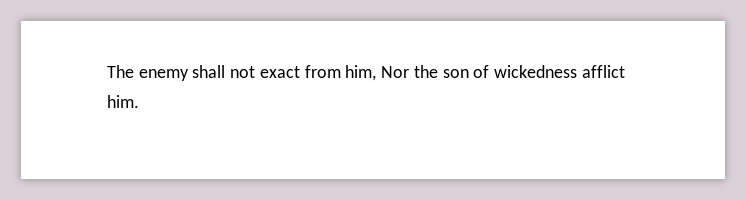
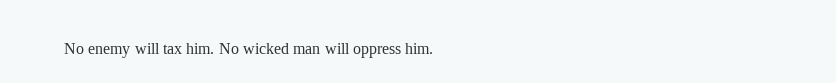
[107,65,625,81] The enemy shall not exact from him, Nor the son of wickedness afflict -> [64,43,401,58] No enemy will tax him. No wicked man will oppress

